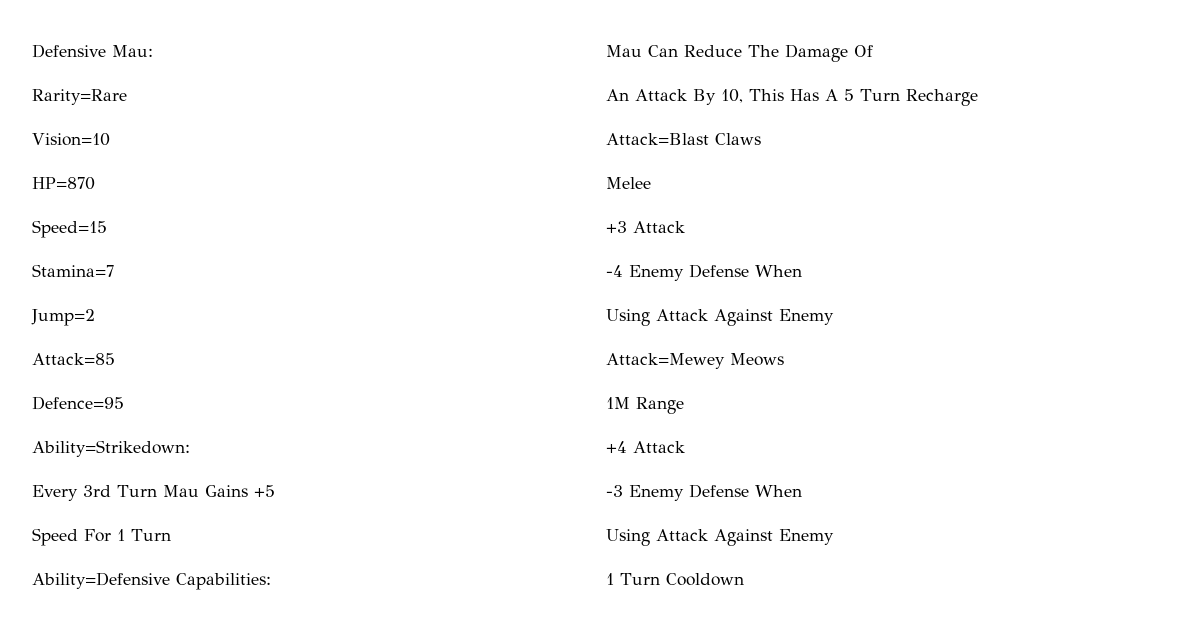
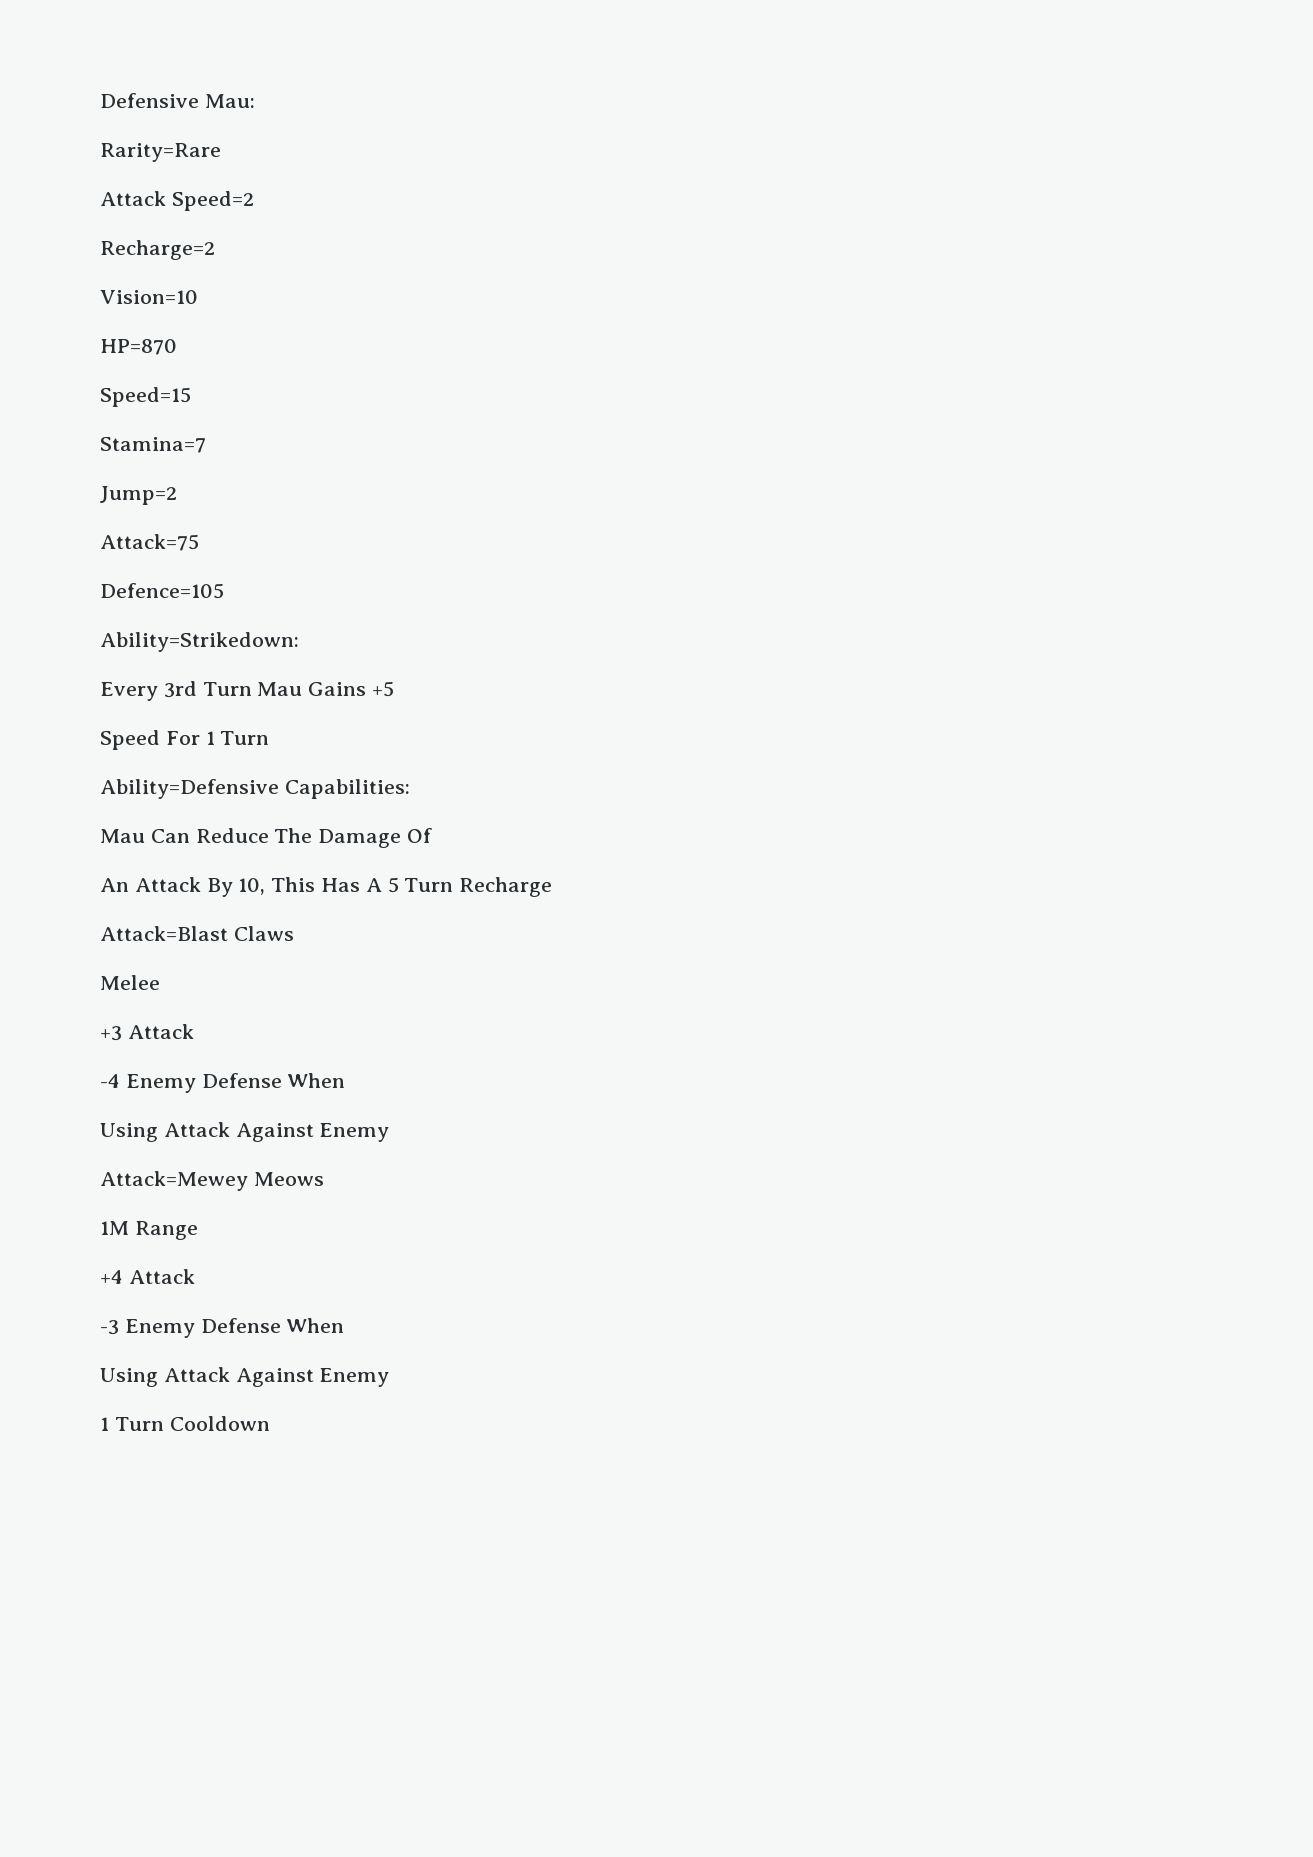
(127, 97) none -> [100,191,254,211] [100,240,215,260] // Attack Speed=2 // Recharge=2
[32,353,115,365] [32,396,124,410] Attack=85 // Defence=95 -> [100,534,199,551] [100,583,224,599] Attack=75 // Defence=105

